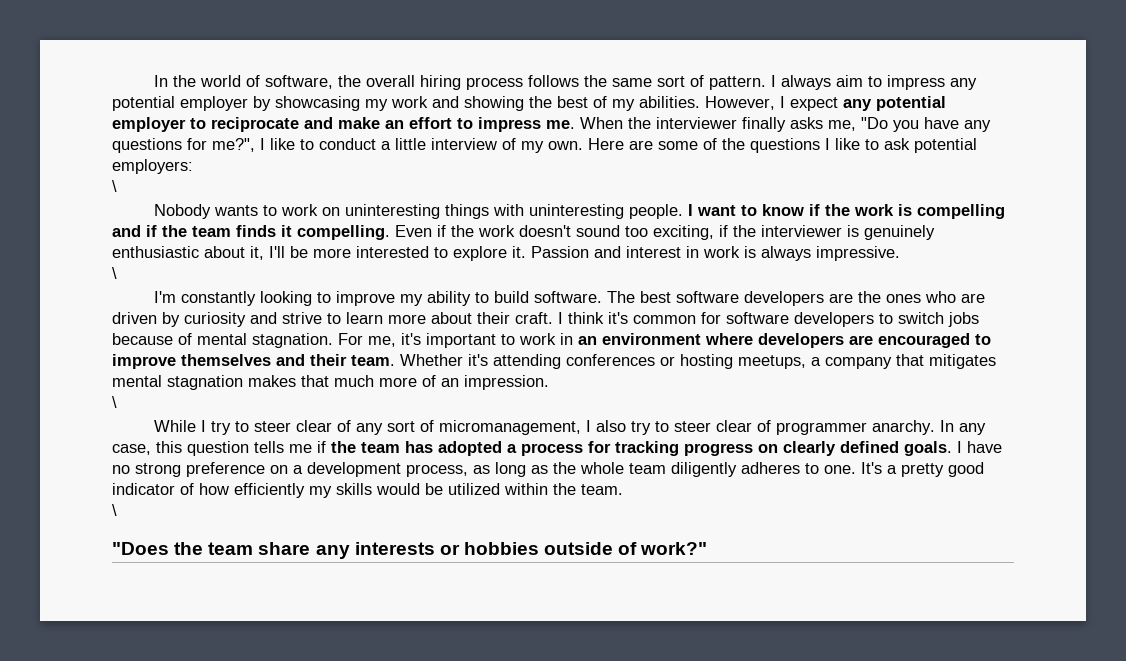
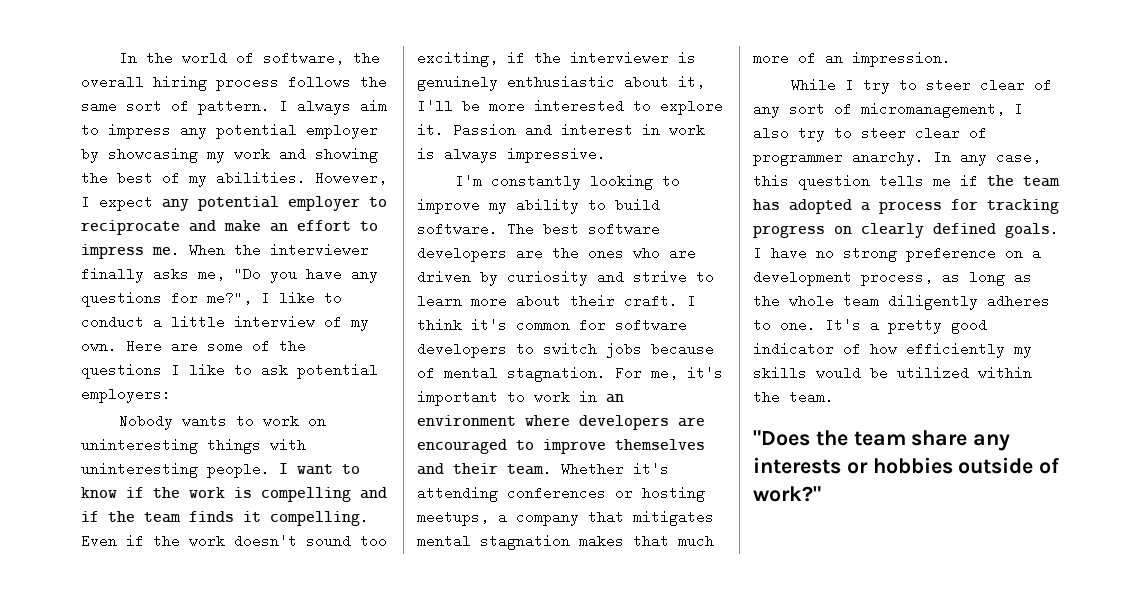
[112,180,117,192] // \ -> (171, 395) none
[112,267,117,279] // \ -> (606, 155) none
[112,396,117,408] // \ -> (951, 59) none
[112,504,117,516] // \ -> (834, 397) none

